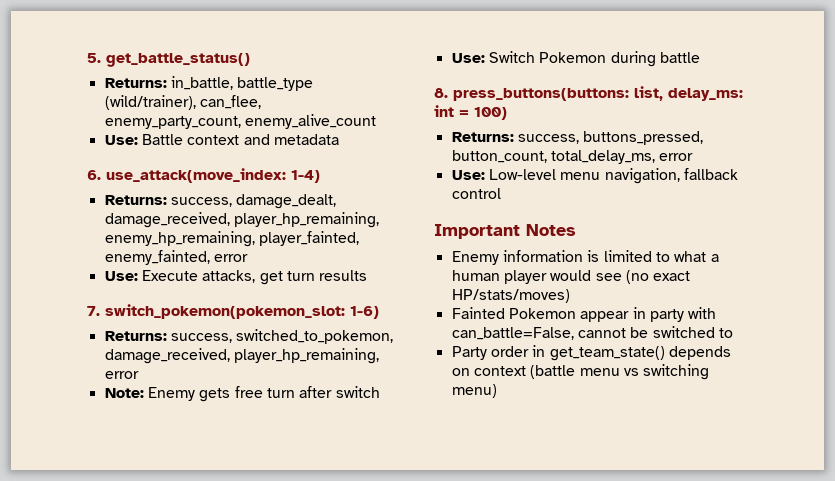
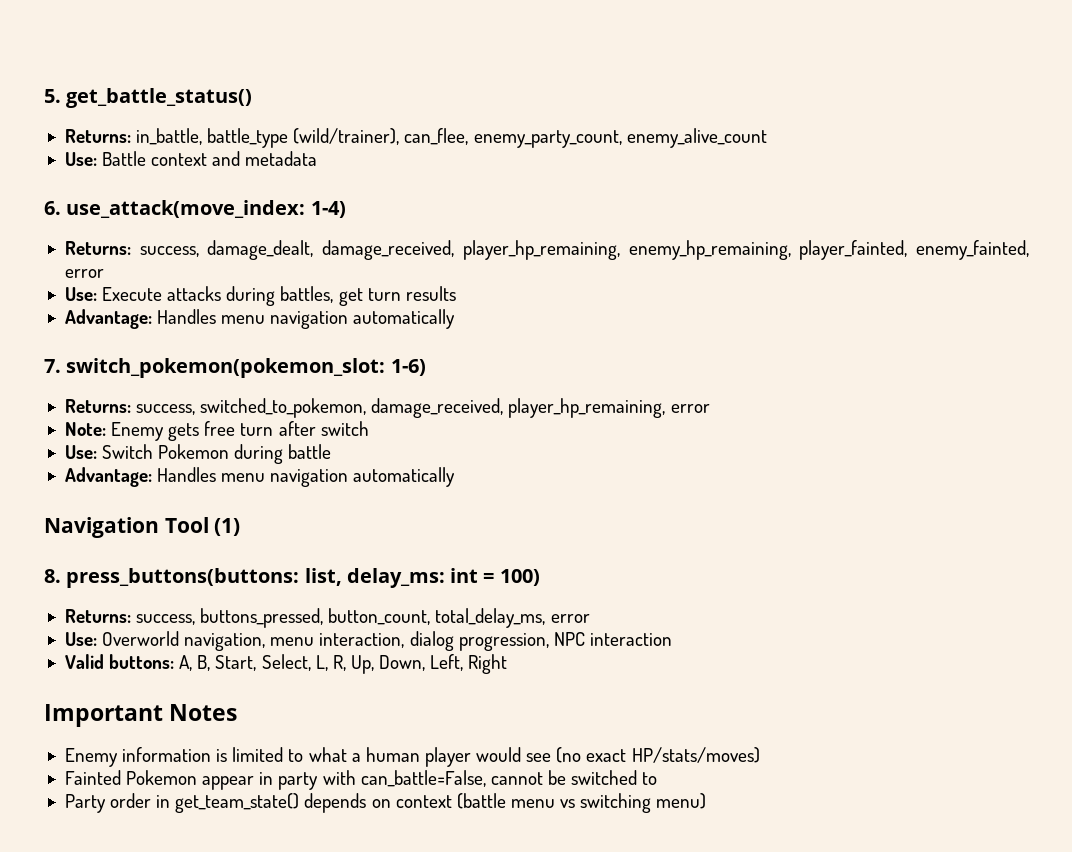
[202,270,256,283] attacks, -> [167,286,334,306] attacks during battles,
(368, 275) none -> [64,309,456,329] // Advantage: Handles menu navigation automatically
(700, 57) none -> [64,467,456,487] [44,517,241,538] // Advantage: Handles menu navigation automatically // Navigation Tool (1)
[488,168,738,184] [451,188,501,199] Low-level menu navigation, fallback control -> [102,631,672,651] [64,654,508,674] Overworld navigation, menu interaction, dialog progression, NPC interaction // Valid buttons: A, B, Start, Select, L, R, Up, Down, Left, Right

